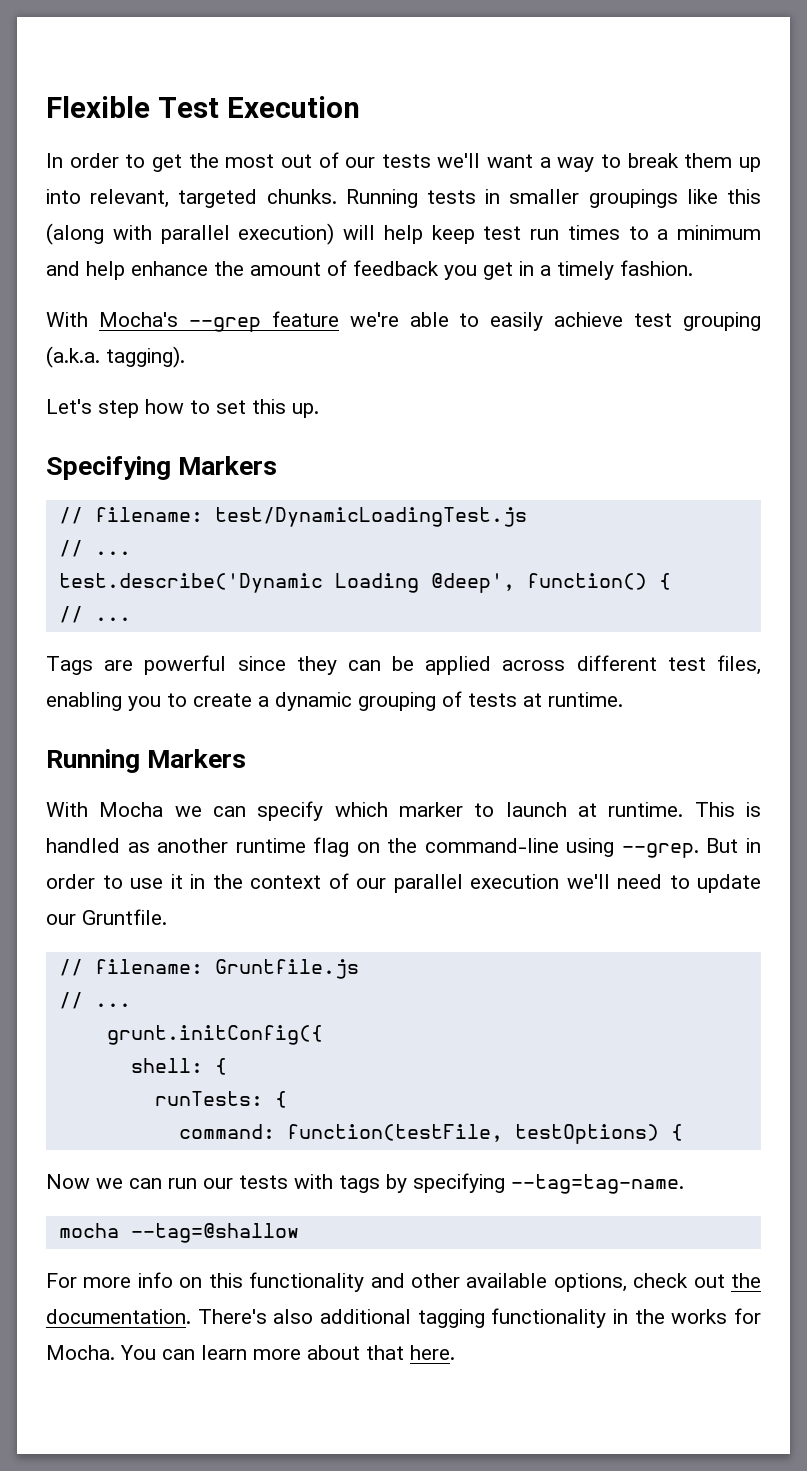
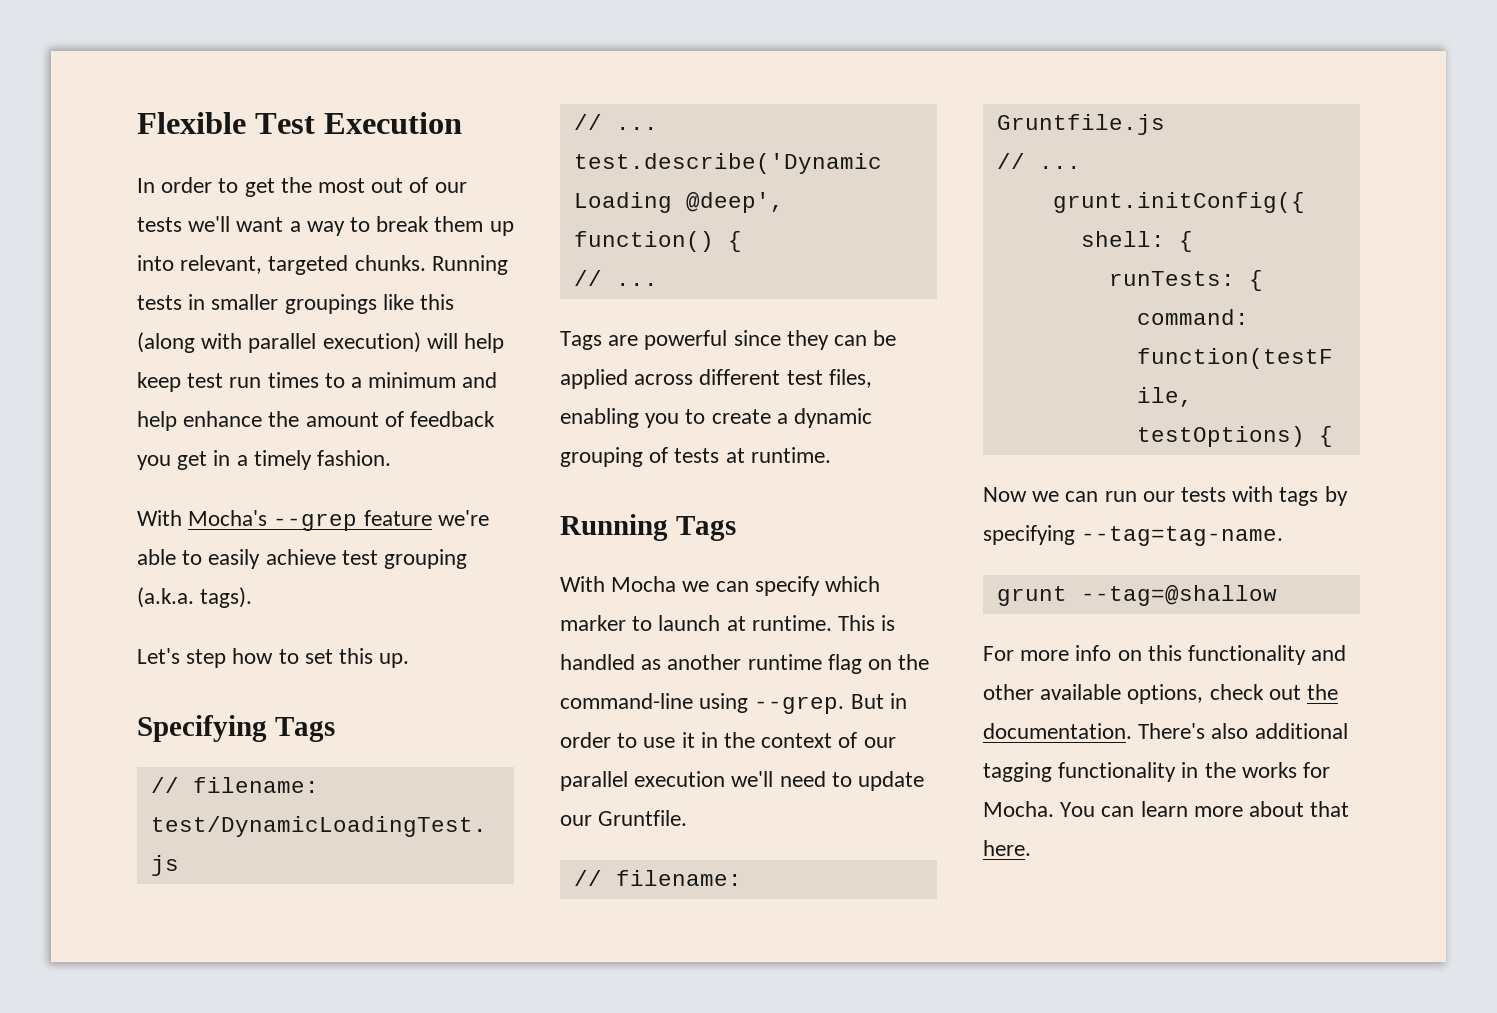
[106,346,185,368] tagging). -> [200,587,253,608] tags).
[178,456,278,475] Markers -> [274,717,335,742] Tags
[147,749,247,768] Markers -> [675,516,736,541] Tags
[58,1223,119,1238] mocha -> [996,586,1067,606] grunt

